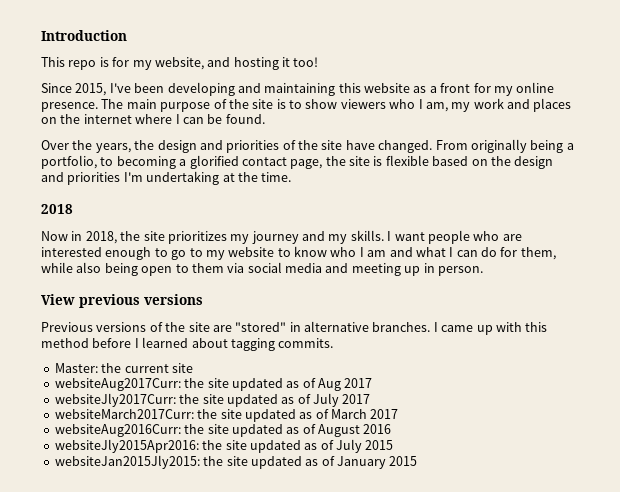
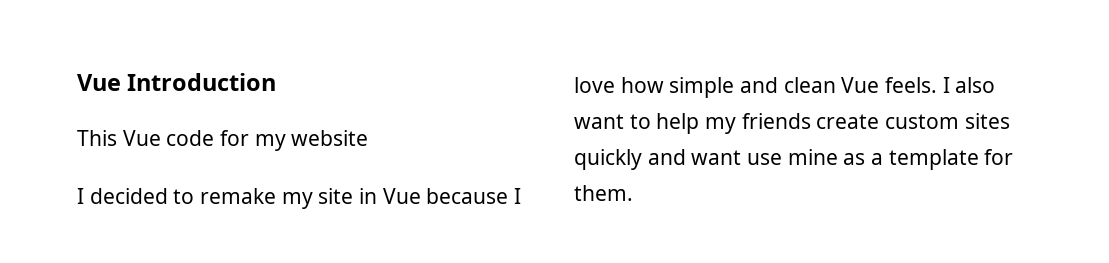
(41, 35) none -> [77,74,121,91] Vue
[68,57,319,70] [41,82,555,96] [41,98,572,112] [41,114,265,124] [41,139,574,153] [41,155,554,169] [41,171,292,185] [41,204,73,214] [41,230,522,244] [41,246,556,260] [41,262,483,276] [41,294,203,308] [41,321,548,335] [41,337,334,351] [54,363,193,373] [54,378,373,391] [54,393,371,407] [54,409,399,422] [54,424,392,437] [54,439,394,453] [54,455,418,469] repo is for my website, and hosting it too! // Since 2015, I've been developing and maintaining this website as a front for my online presence. The main purpose of the site is to show viewers who I am, my work and places on the internet where I can be found. // Over the years, the design and priorities of the site have changed. From originally being a portfolio, to becoming a glorified contact page, the site is flexible based on the design and priorities I'm undertaking at the time. // 2018 // Now in 2018, the site prioritizes my journey and my skills. I want people who are interested enough to go to my website to know who I am and what I can do for them, while also being open to them via social media and meeting up in person. // View previous versions // Previous versions of the site are "stored" in alternative branches. I came up with this method before I learned about tagging commits. // Master: the current site // websiteAug2017Curr: the site updated as of Aug 2017 // websiteJly2017Curr: the site updated as of July 2017 // websiteMarch2017Curr: the site updated as of March 2017 // websiteAug2016Curr: the site updated as of August 2016 // websiteJly2015Apr2016: the site updated as of July 2015 // websiteJan2015Jly2015: the site updated as of January 2015 -> [122,130,369,151] [77,188,522,209] [574,77,996,98] [574,113,1010,134] [574,149,1014,170] [574,185,633,201] Vue code for my website // I decided to remake my site in Vue because I love how simple and clean Vue feels. I also want to help my friends create custom sites quickly and want use mine as a template for them.

